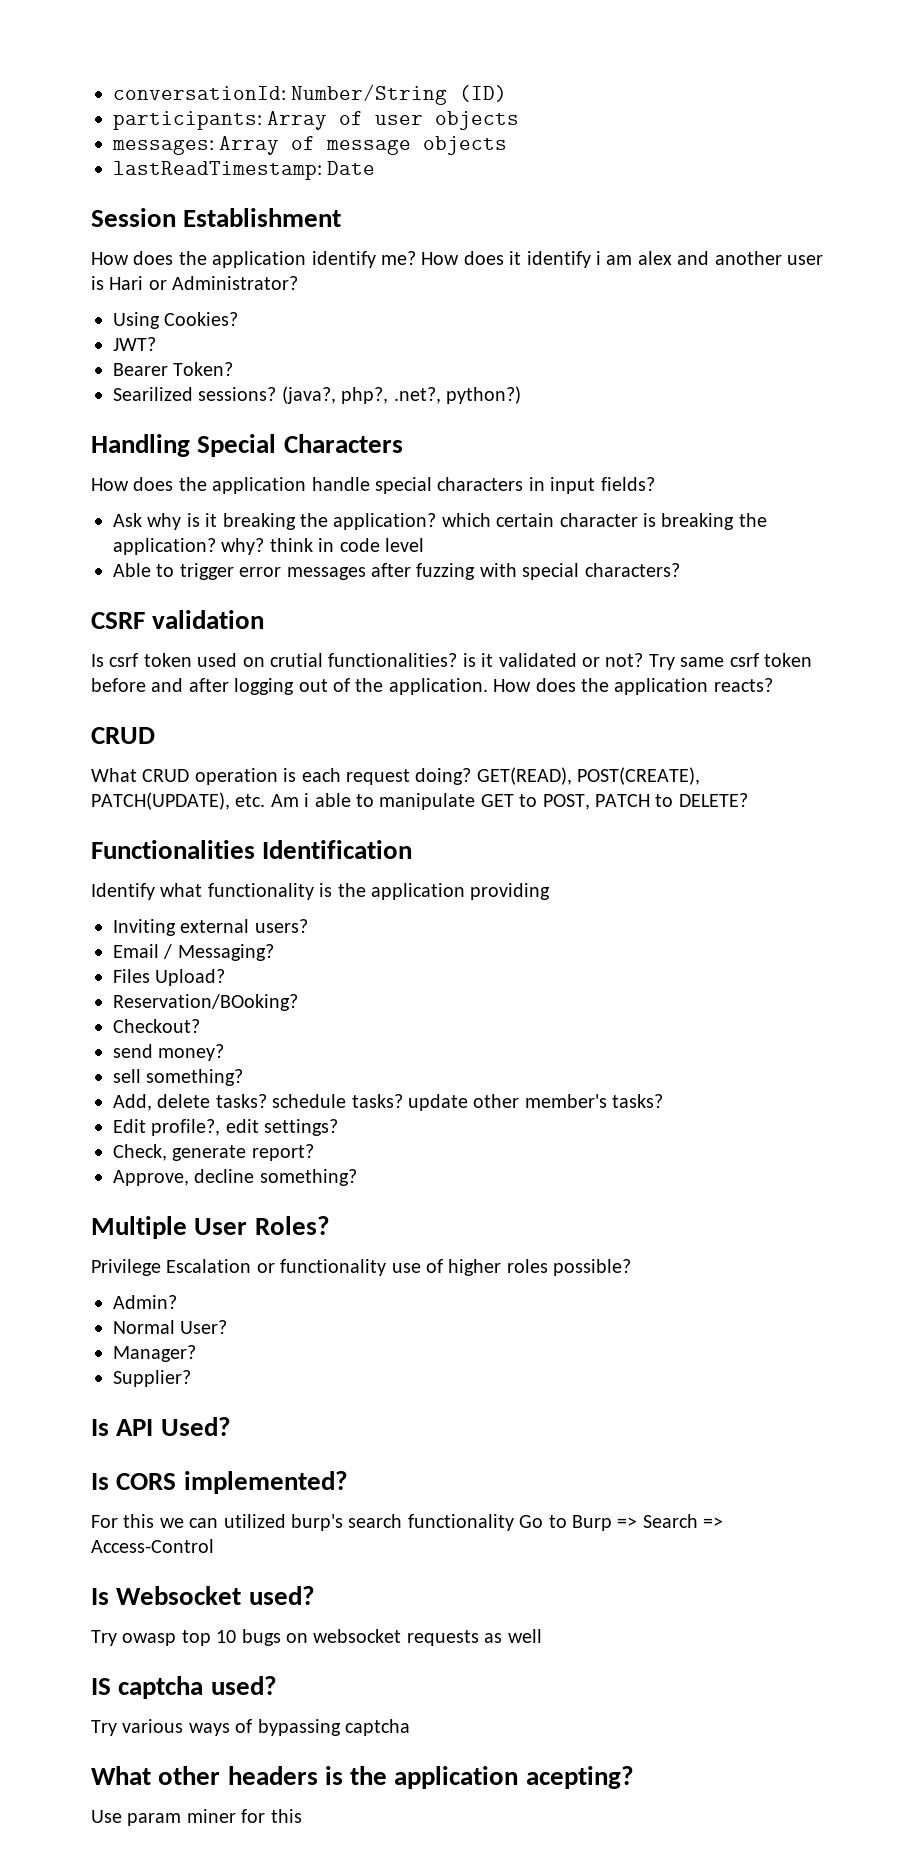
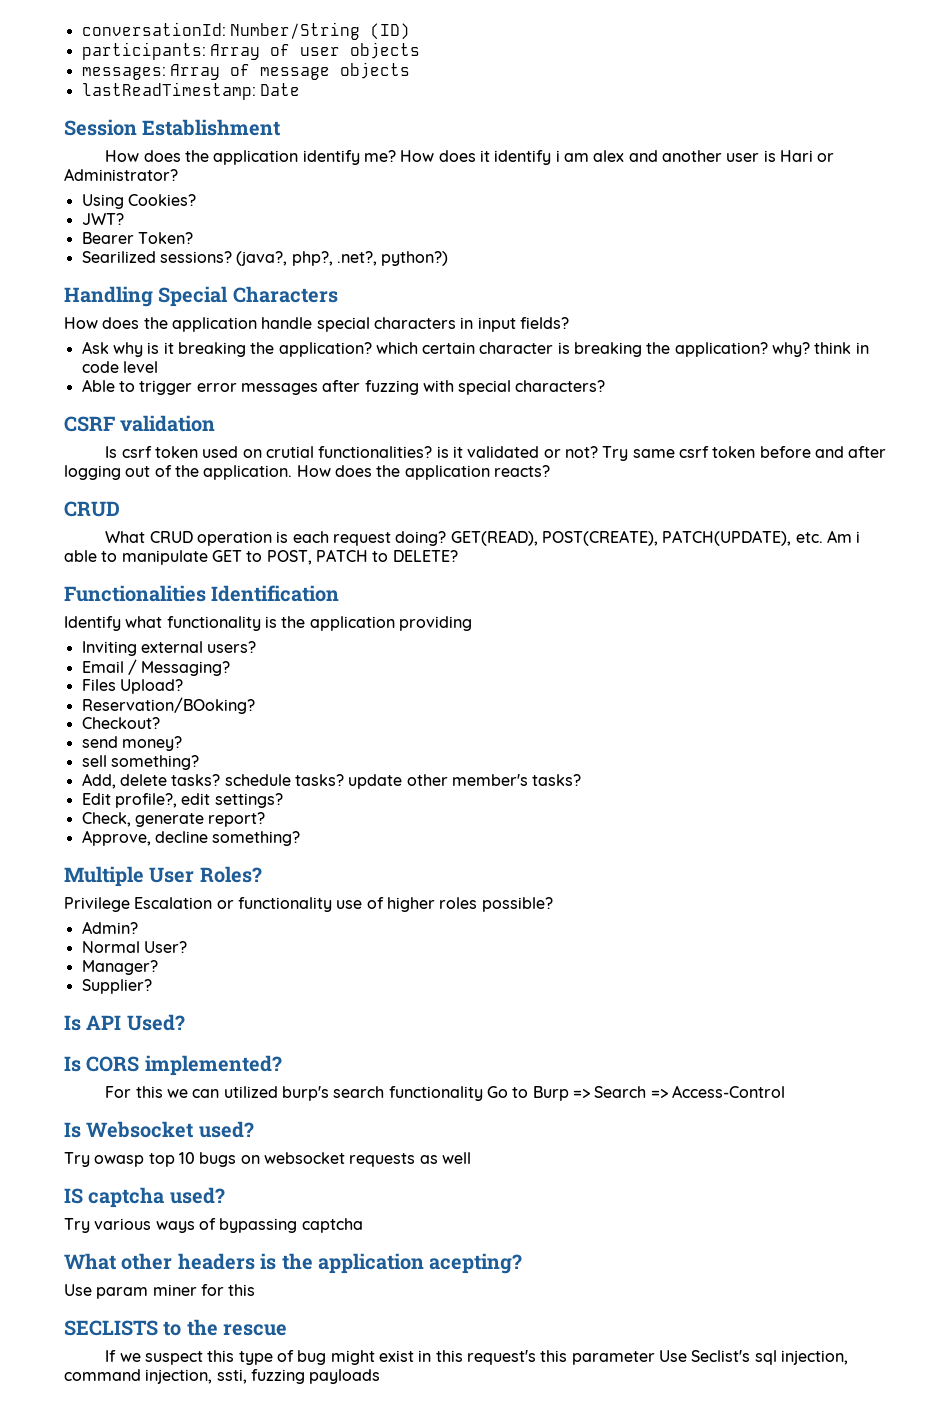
(302, 1816) none -> [64,1319,288,1336] [105,1350,848,1365] [64,1369,381,1384] // SECLISTS to the rescue // If we suspect this type of bug might exist in this request's this parameter Use Seclist's sql injection, command injection, ssti, fuzzing payloads

